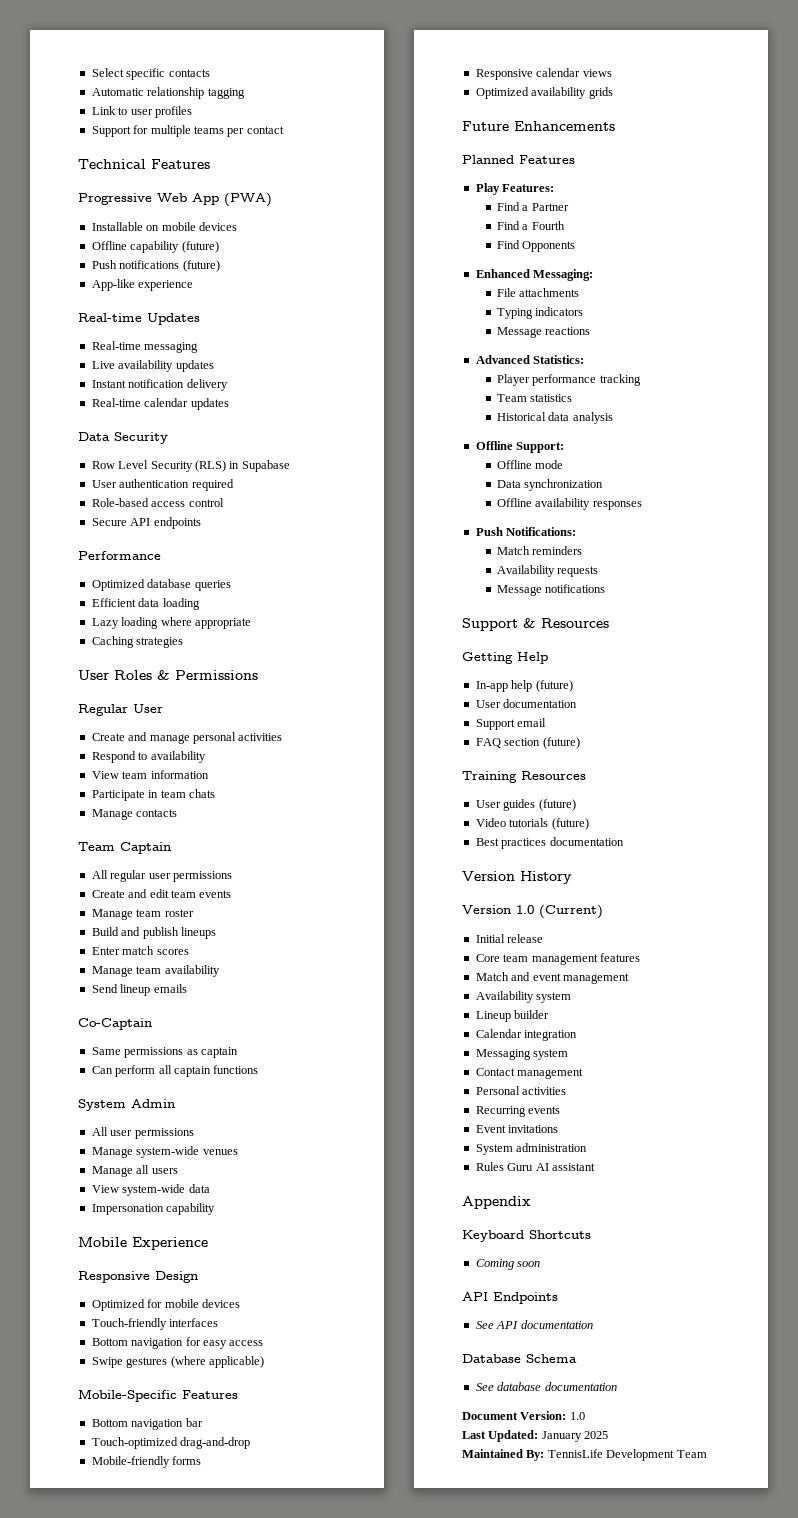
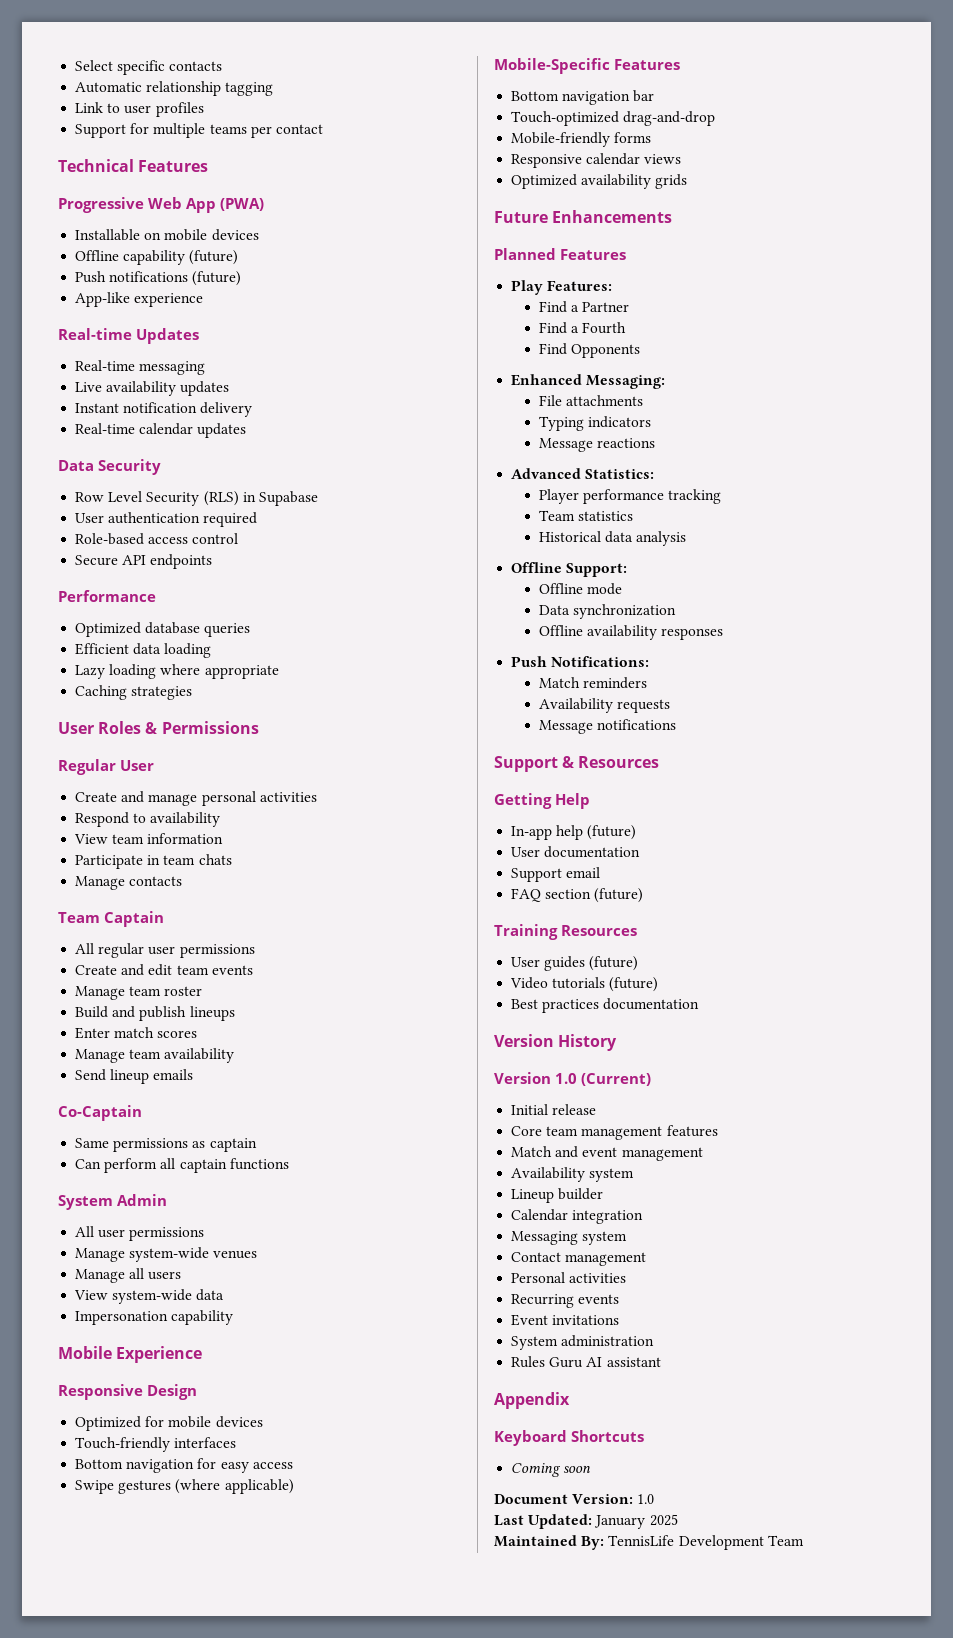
[462,1292,558,1304] [475,1320,593,1329] [462,1354,577,1363] [475,1382,617,1391] // API Endpoints // See API documentation // Database Schema // See database documentation -> (592, 1469) none

